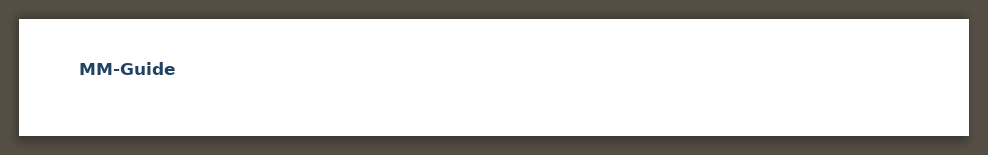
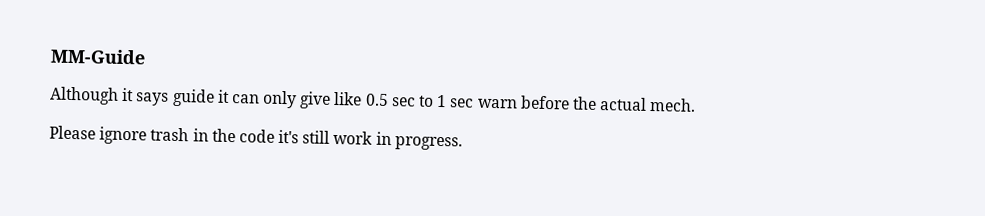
(176, 68) none -> [50,86,697,112] [49,125,463,151] // Although it says guide it can only give like 0.5 sec to 1 sec warn before the actual mech. // Please ignore trash in the code it's still work in progress.

